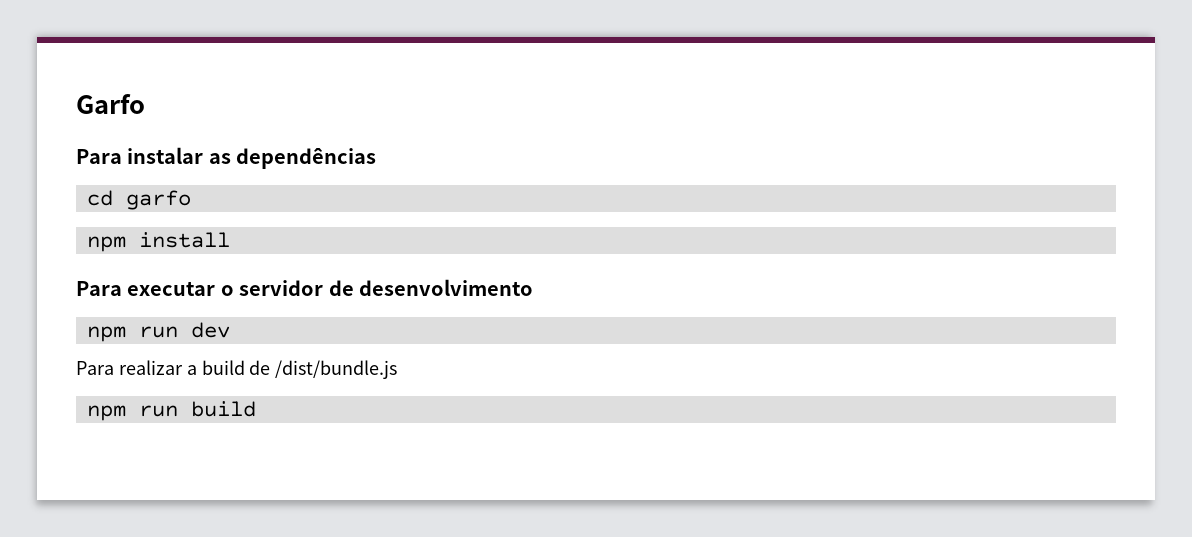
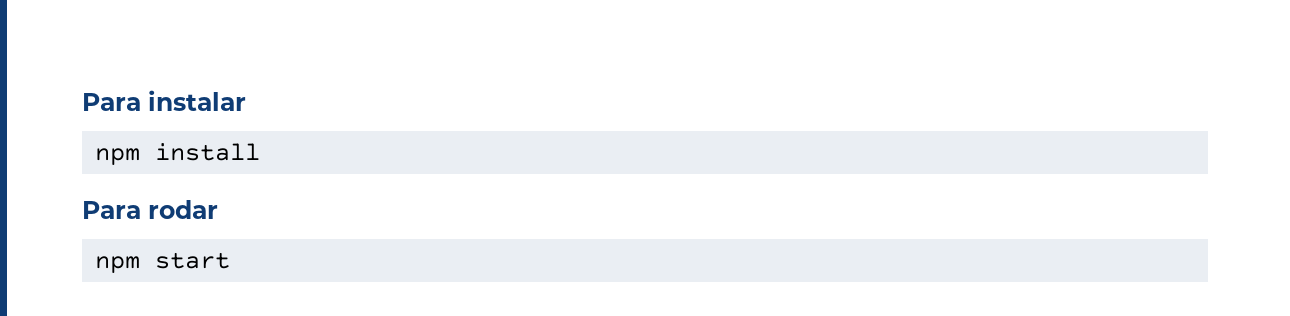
[76,94,145,114] Garfo // -> (82, 102) none
[208,148,377,169] [86,190,191,210] as dependências // cd garfo -> (246, 100) none
[127,279,533,296] [86,322,230,342] [76,360,398,379] [86,401,256,421] executar o servidor de desenvolvimento // npm run dev // Para realizar a build de /dist/bundle.js // npm run build -> [148,200,218,219] [94,252,230,273] rodar // npm start

